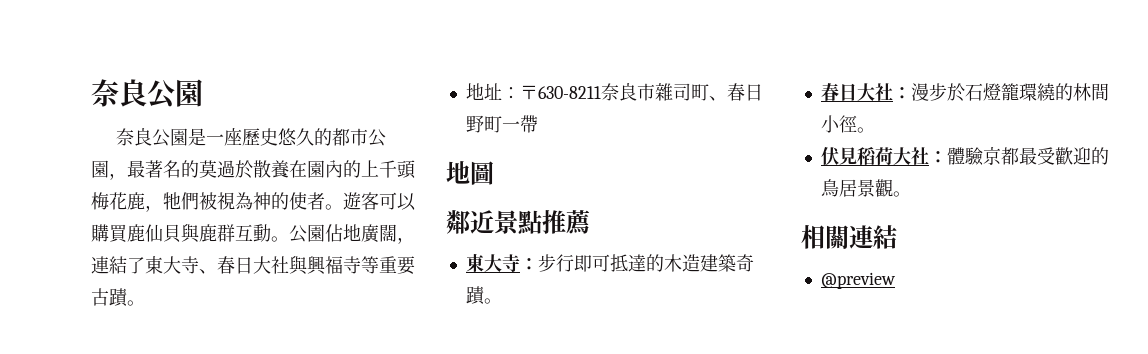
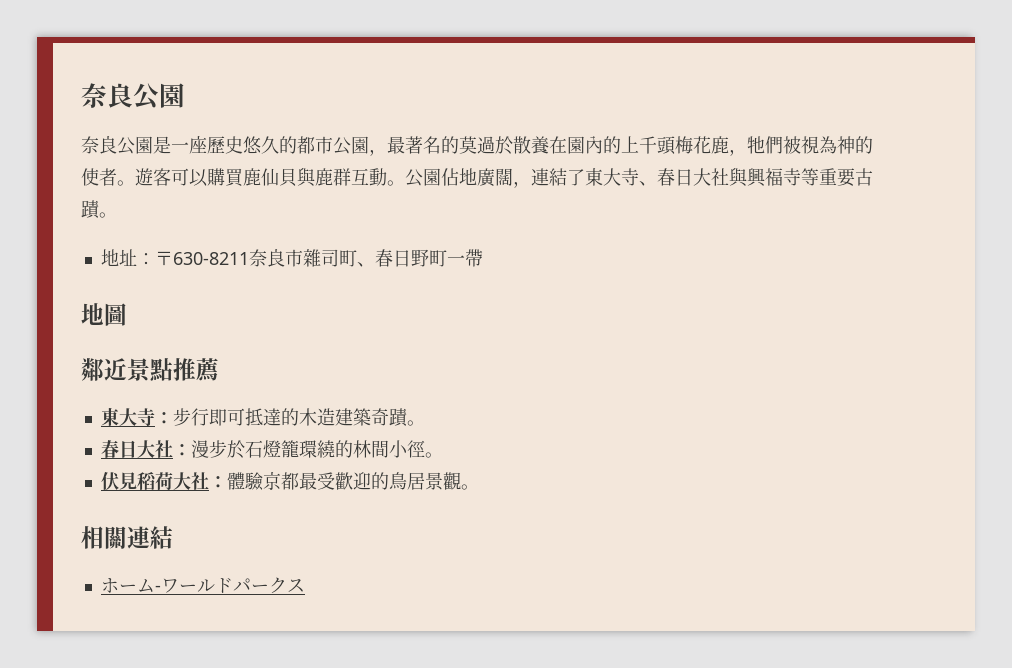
[820,272,896,289] @preview -> [100,577,305,594] ホーム-ワールドパークス

